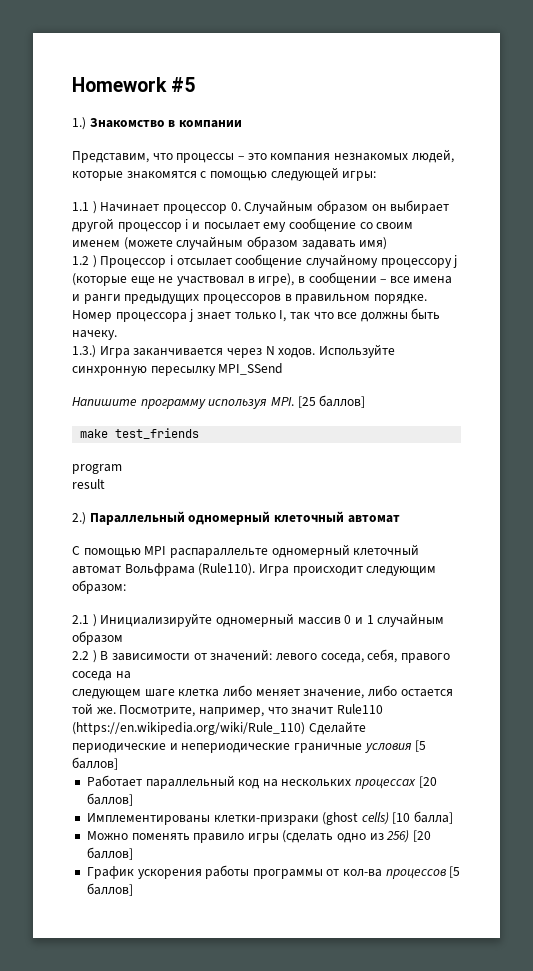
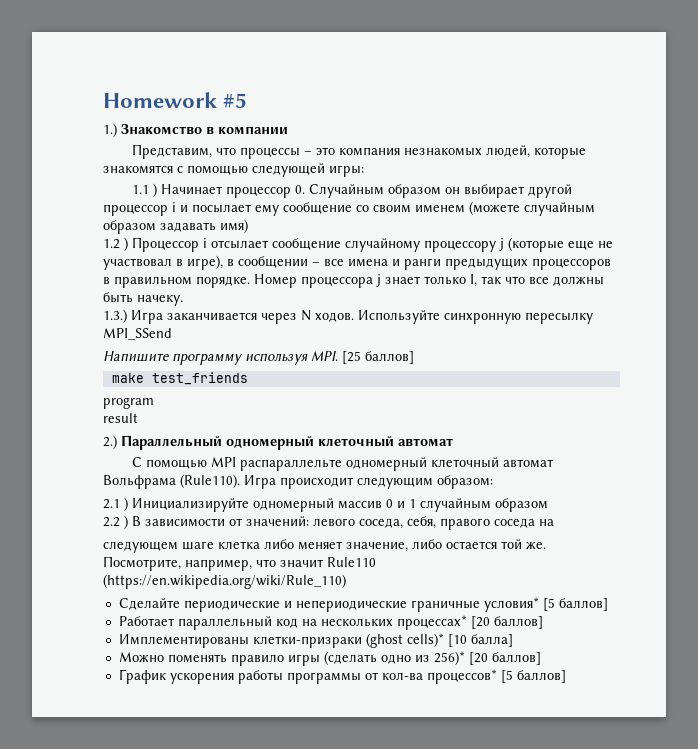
(305, 728) none -> (346, 581) //
[364,743,412,753] условия -> [483,597,539,612] условия*
[355,779,417,789] процессах -> [396,615,467,630] процессах*
[361,812,389,825] cells) -> [406,633,444,647] cells)*
[386,830,410,843] 256) -> [433,651,465,665] 256)*
[385,869,446,879] процессов -> [426,669,497,684] процессов*

